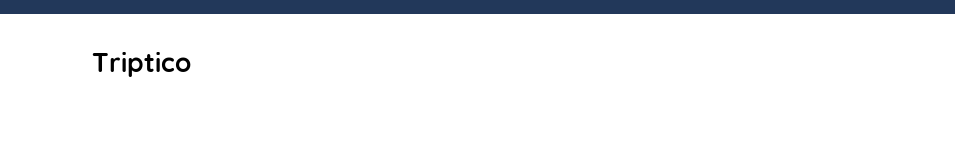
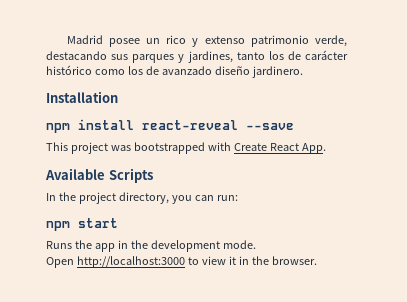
[92,51,191,77] Triptico -> [66,35,348,47] [46,50,348,63] [46,65,303,78] [46,91,118,103] [46,119,294,133] [46,142,326,154] [45,168,153,183] [46,192,238,204] [46,218,118,231] [46,240,256,252] [46,256,317,268] Madrid posee un rico y extenso patrimonio verde, destacando sus parques y jardines, tanto los de carácter histórico como los de avanzado diseño jardinero. // Installation // npm install react-reveal --save // This project was bootstrapped with Create React App. // Available Scripts // In the project directory, you can run: // npm start // Runs the app in the development mode. // Open http://localhost:3000 to view it in the browser.

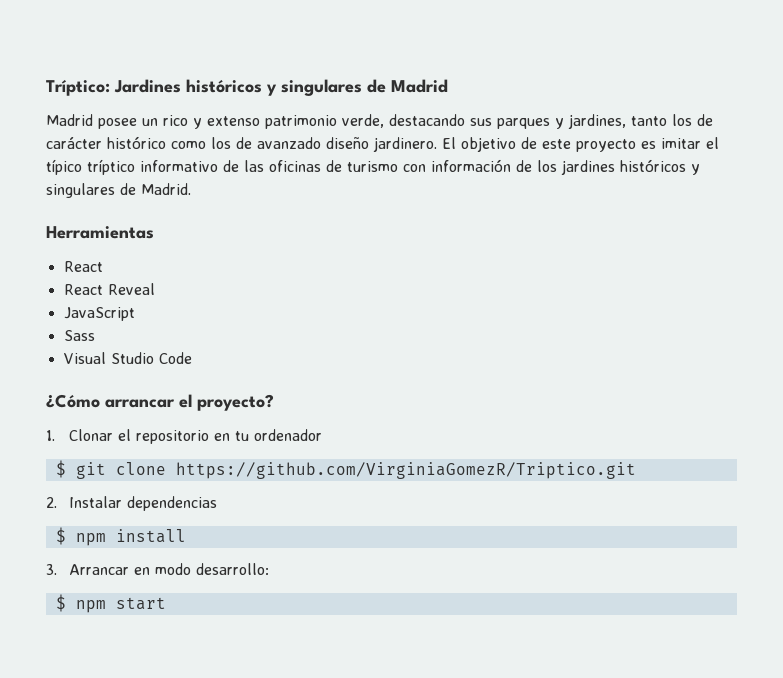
(66, 39) none -> [46,79,448,96] Tríptico: Jardines históricos y singulares de Madrid //
[46,91,118,103] [46,119,294,133] [46,142,326,154] [45,168,153,183] [46,192,238,204] [46,218,118,231] [46,240,256,252] [46,256,317,268] // Installation // npm install react-reveal --save // This project was bootstrapped with Create React App. // Available Scripts // In the project directory, you can run: // npm start // Runs the app in the development mode. // Open http://localhost:3000 to view it in the browser. -> [442,137,719,152] [46,159,700,175] [46,183,191,198] [46,226,154,239] [63,261,103,272] [63,283,155,295] [63,307,135,321] [63,330,95,341] [63,352,192,364] [46,394,274,411] [46,429,323,444] [55,460,636,479] [46,496,218,511] [55,527,186,546] [46,563,270,575] [55,594,166,613] El objetivo de este proyecto es imitar el típico tríptico informativo de las oficinas de turismo con información de los jardines históricos y singulares de Madrid. // Herramientas // React // React Reveal // JavaScript // Sass // Visual Studio Code // ¿Cómo arrancar el proyecto? // 1. Clonar el repositorio en tu ordenador // $ git clone https://github.com/VirginiaGomezR/Triptico.git // 2. Instalar dependencias // $ npm install // 3. Arrancar en modo desarrollo: // $ npm start

